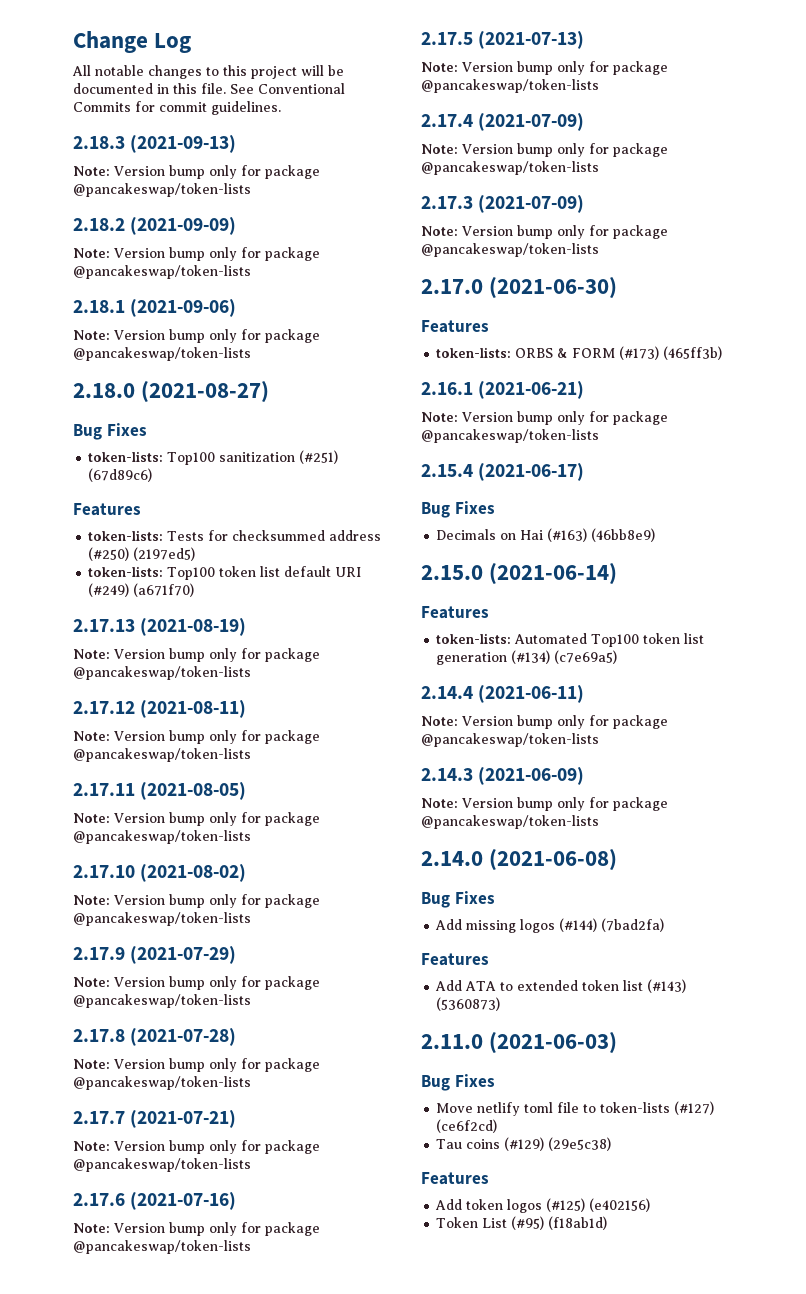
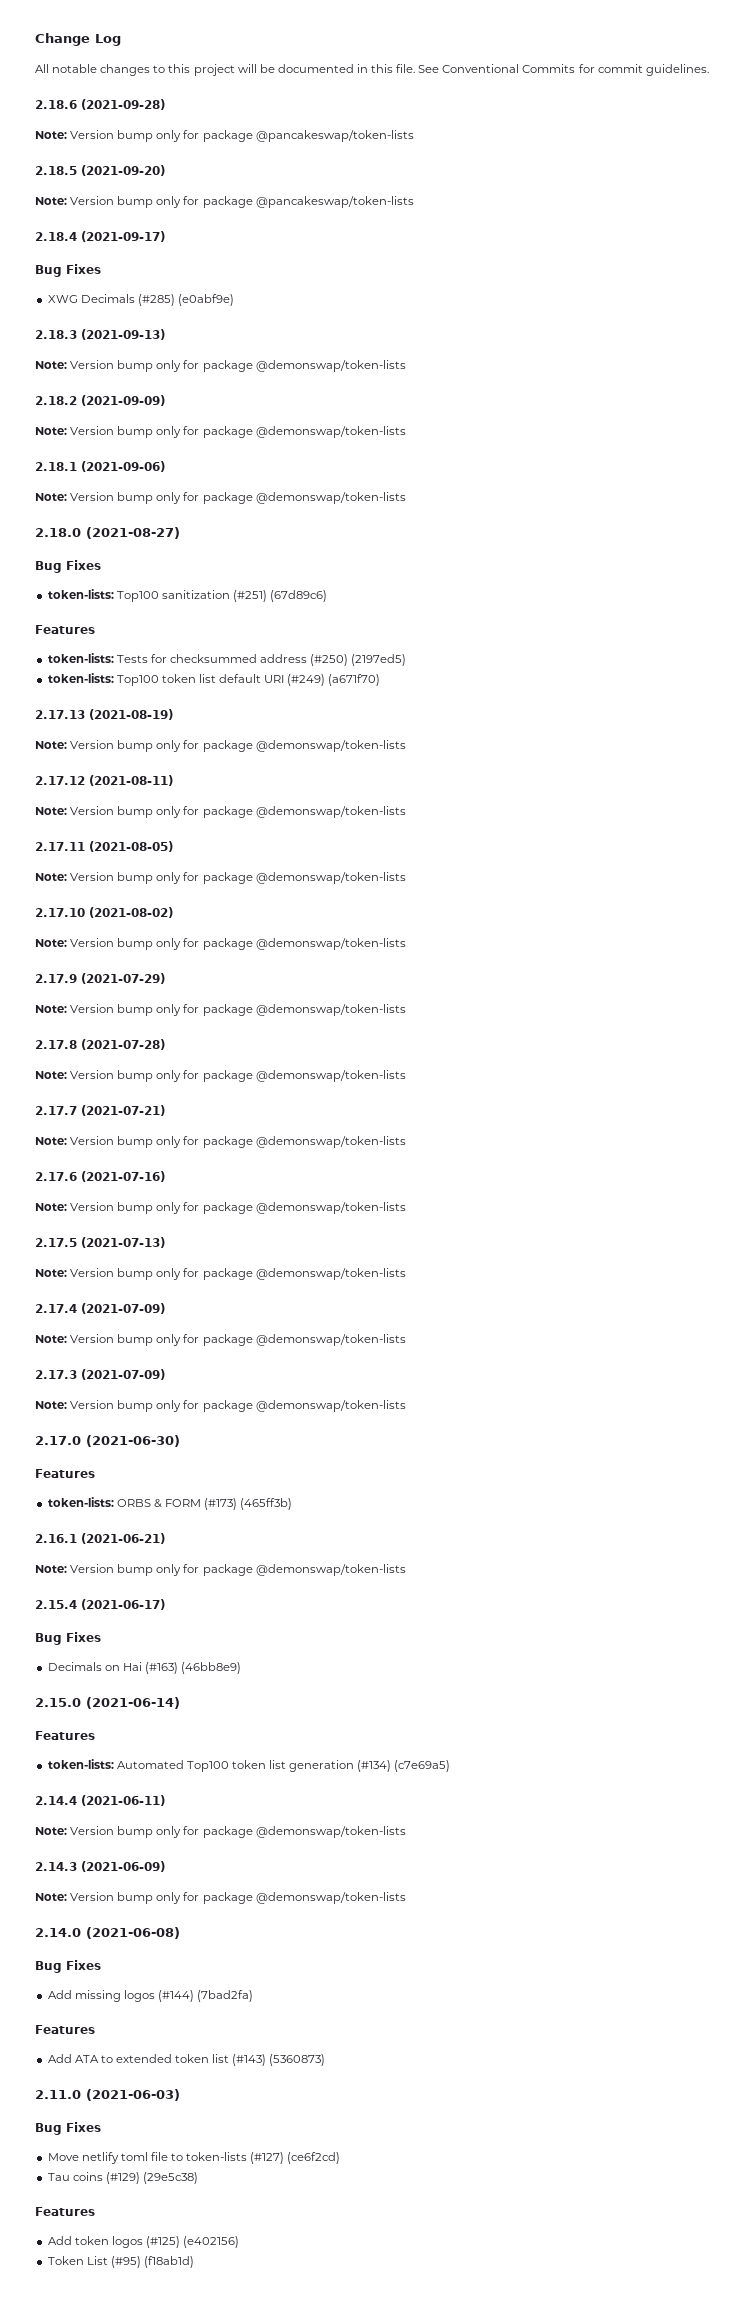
(281, 108) none -> [35,99,165,110] [35,130,414,142] [35,165,165,176] [35,196,414,208] [35,231,165,242] [35,264,101,277] [47,294,234,306] // 2.18.6 (2021-09-28) // Note: Version bump only for package @pancakeswap/token-lists // 2.18.5 (2021-09-20) // Note: Version bump only for package @pancakeswap/token-lists // 2.18.4 (2021-09-17) // Bug Fixes // XWG Decimals (#285) (e0abf9e)
[73,183,251,197] @pancakeswap/token-lists -> [255,360,406,372] @demonswap/token-lists
[73,265,251,279] @pancakeswap/token-lists -> [255,426,406,438] @demonswap/token-lists
[73,347,251,361] @pancakeswap/token-lists -> [255,492,406,504] @demonswap/token-lists
[73,666,251,680] @pancakeswap/token-lists -> [255,740,406,752] @demonswap/token-lists
[73,748,251,762] @pancakeswap/token-lists -> [255,806,406,818] @demonswap/token-lists
[73,830,251,844] @pancakeswap/token-lists -> [255,872,406,884] @demonswap/token-lists
[73,912,251,926] @pancakeswap/token-lists -> [255,938,406,950] @demonswap/token-lists
[73,994,251,1008] @pancakeswap/token-lists -> [255,1004,406,1016] @demonswap/token-lists
[73,1076,251,1090] @pancakeswap/token-lists -> [255,1070,406,1082] @demonswap/token-lists
[73,1158,251,1172] @pancakeswap/token-lists -> [255,1136,406,1148] @demonswap/token-lists
[73,1240,251,1254] @pancakeswap/token-lists -> [255,1202,406,1214] @demonswap/token-lists
[421,79,599,93] @pancakeswap/token-lists -> [255,1268,406,1280] @demonswap/token-lists
[421,161,599,175] @pancakeswap/token-lists -> [255,1334,406,1346] @demonswap/token-lists
[421,243,599,257] @pancakeswap/token-lists -> [255,1400,406,1412] @demonswap/token-lists
[421,429,599,443] @pancakeswap/token-lists -> [255,1564,406,1576] @demonswap/token-lists
[421,733,599,747] @pancakeswap/token-lists -> [255,1826,406,1838] @demonswap/token-lists
[421,815,599,829] @pancakeswap/token-lists -> [255,1892,406,1904] @demonswap/token-lists

